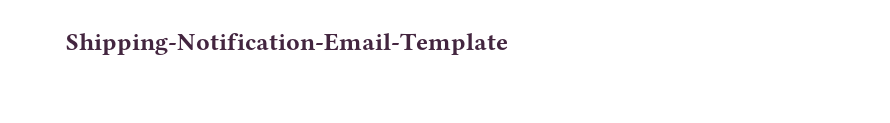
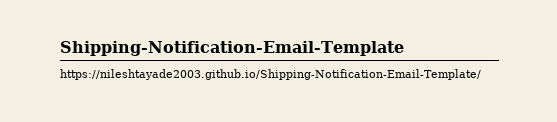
(508, 44) none -> [60,69,481,80] // https://nileshtayade2003.github.io/Shipping-Notification-Email-Template/

